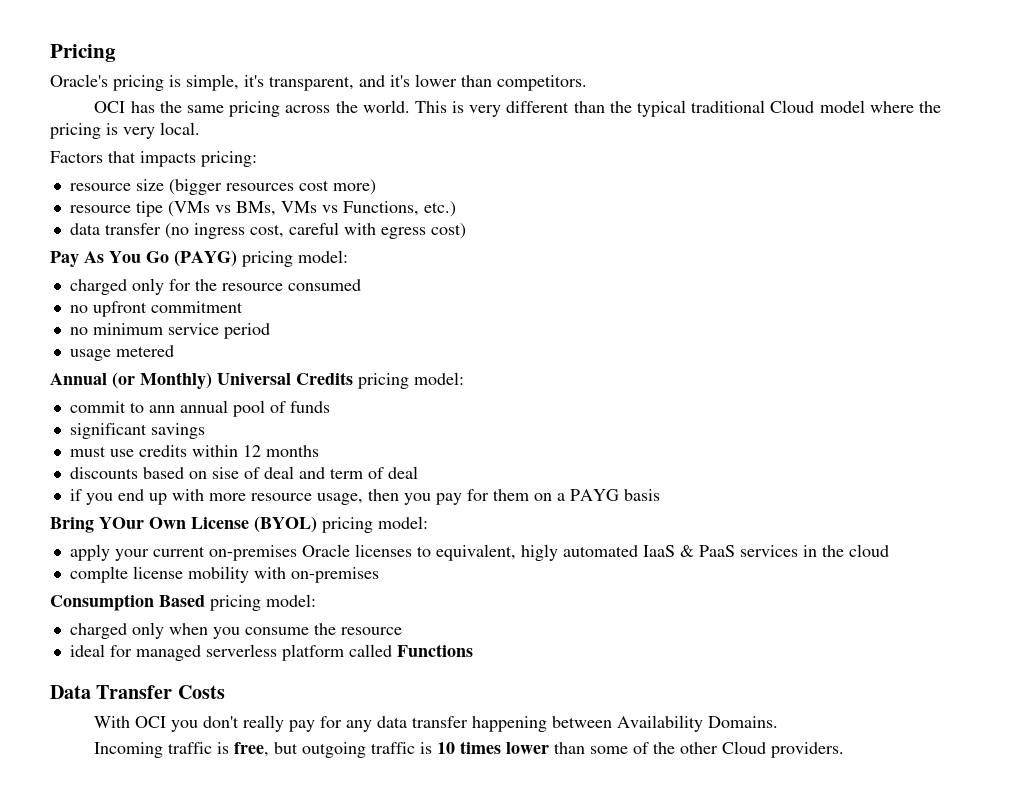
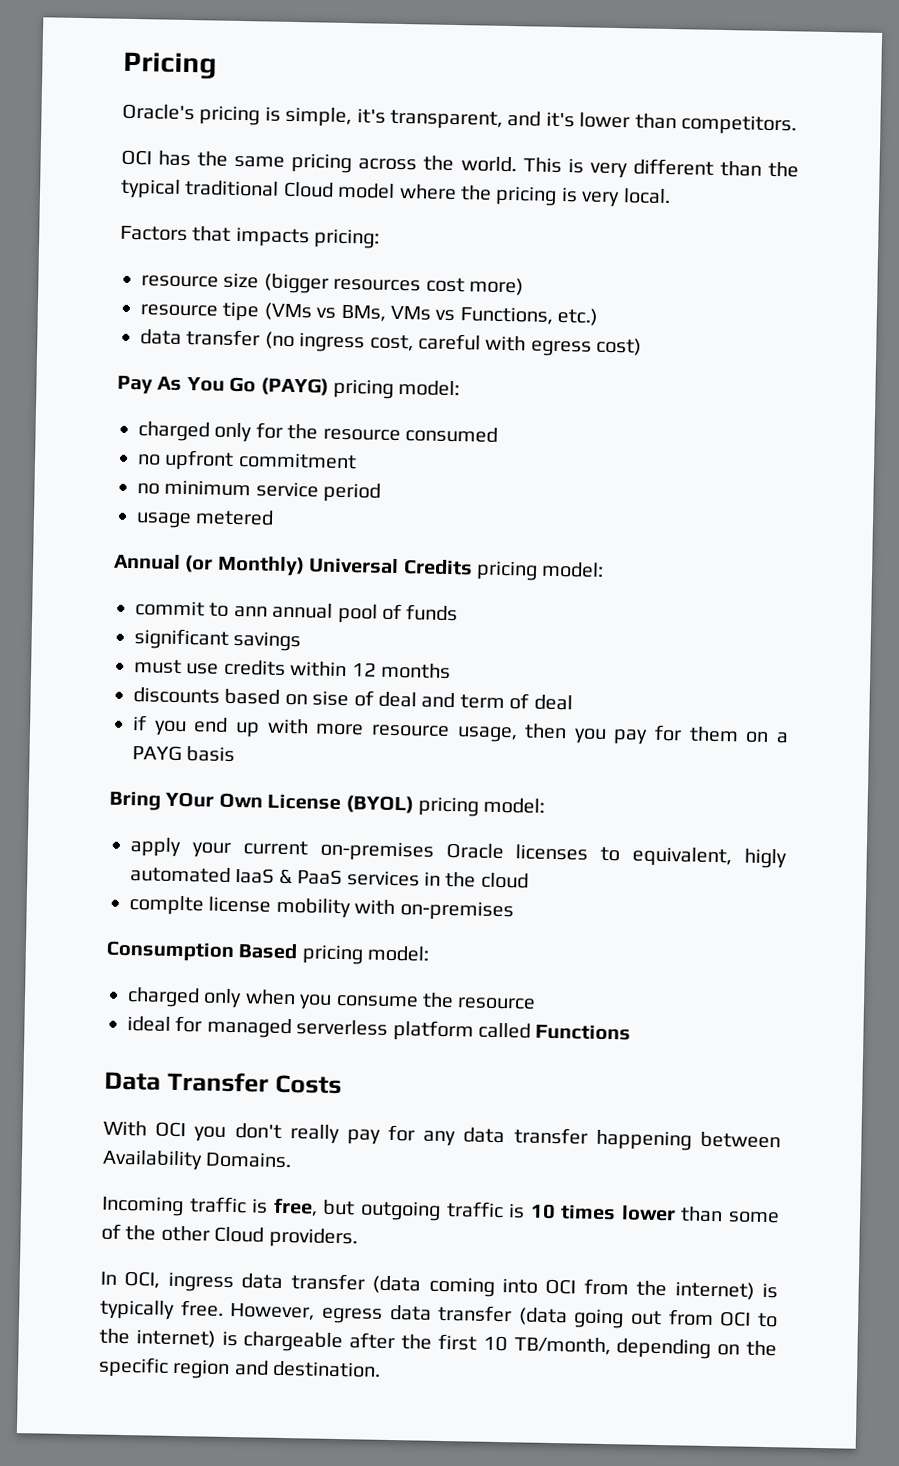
(845, 750) none -> [100,1271,778,1300] [100,1299,778,1329] [99,1328,778,1359] [98,1356,382,1380] // In OCI, ingress data transfer (data coming into OCI from the internet) is typically free. However, egress data transfer (data going out from OCI to the internet) is chargeable after the first 10 TB/month, depending on the specific region and destination.

